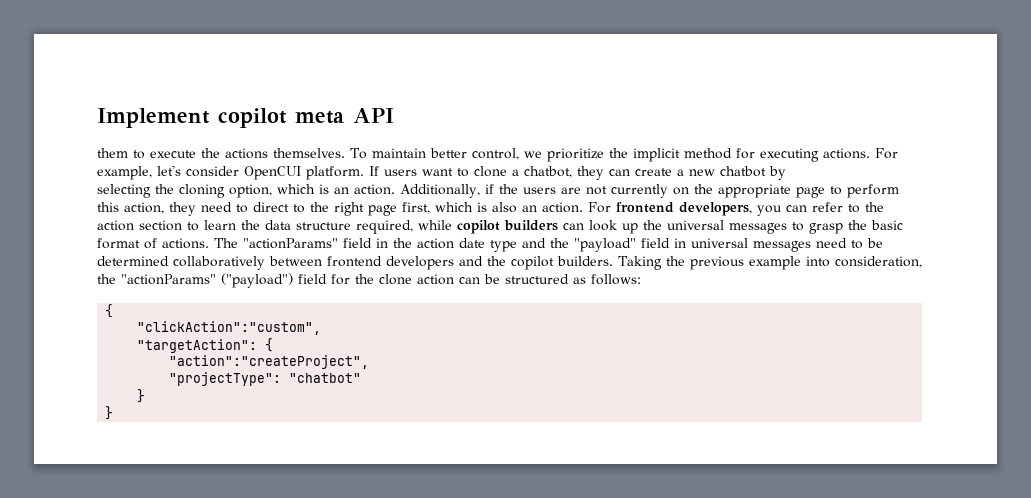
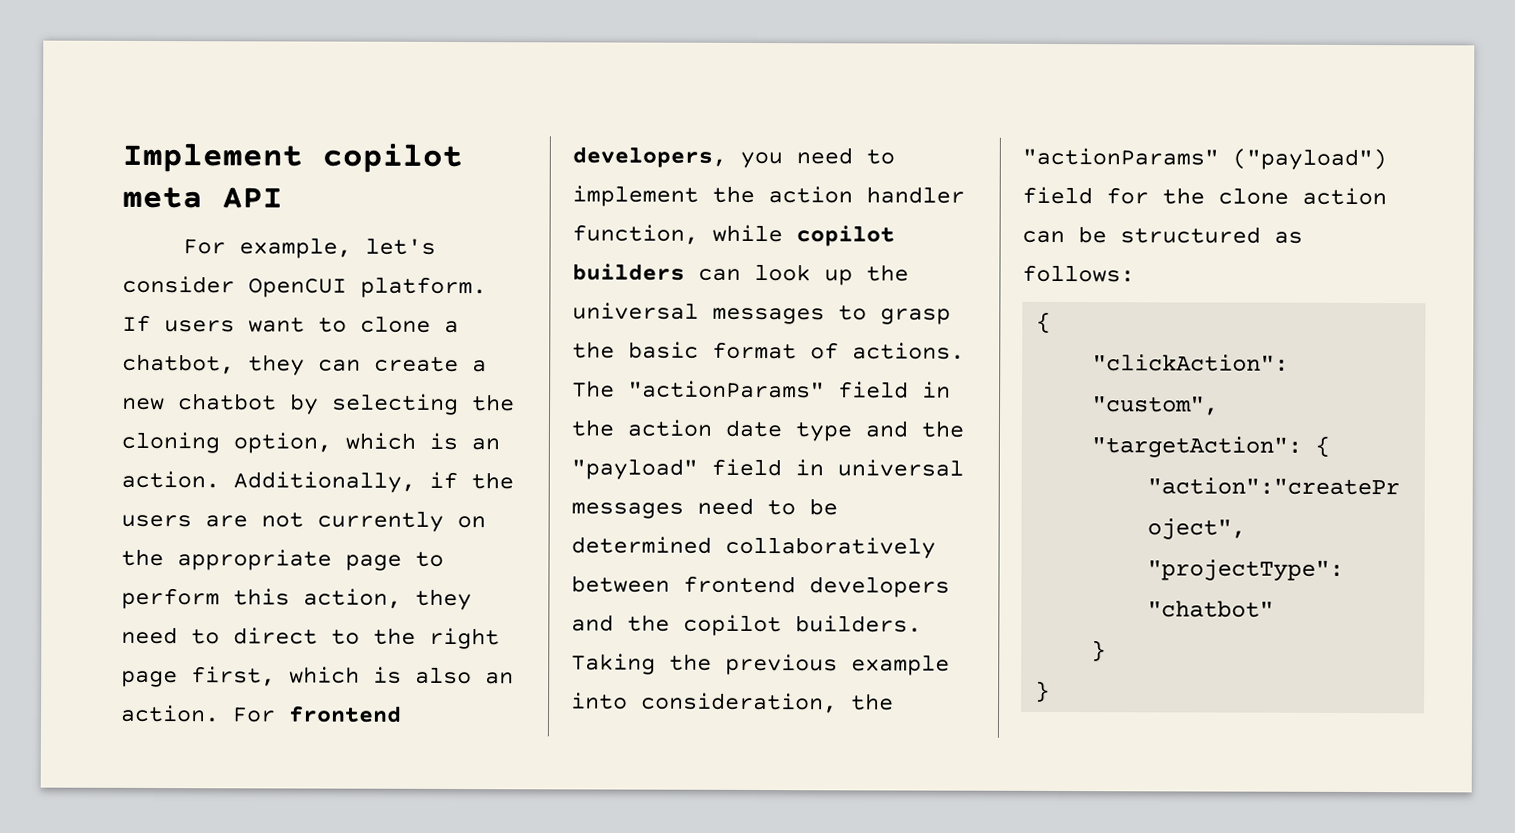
[97,148,870,162] them to execute the actions themselves. To maintain better control, we prioritize the implicit method for executing actions. -> (283, 198) none
(786, 173) // -> (319, 404) none
[786,202,884,213] [97,220,413,234] can refer to the action section to learn the data structure required, -> [796,147,895,165] [572,185,965,207] [572,224,699,245] need to implement the action handler function,

